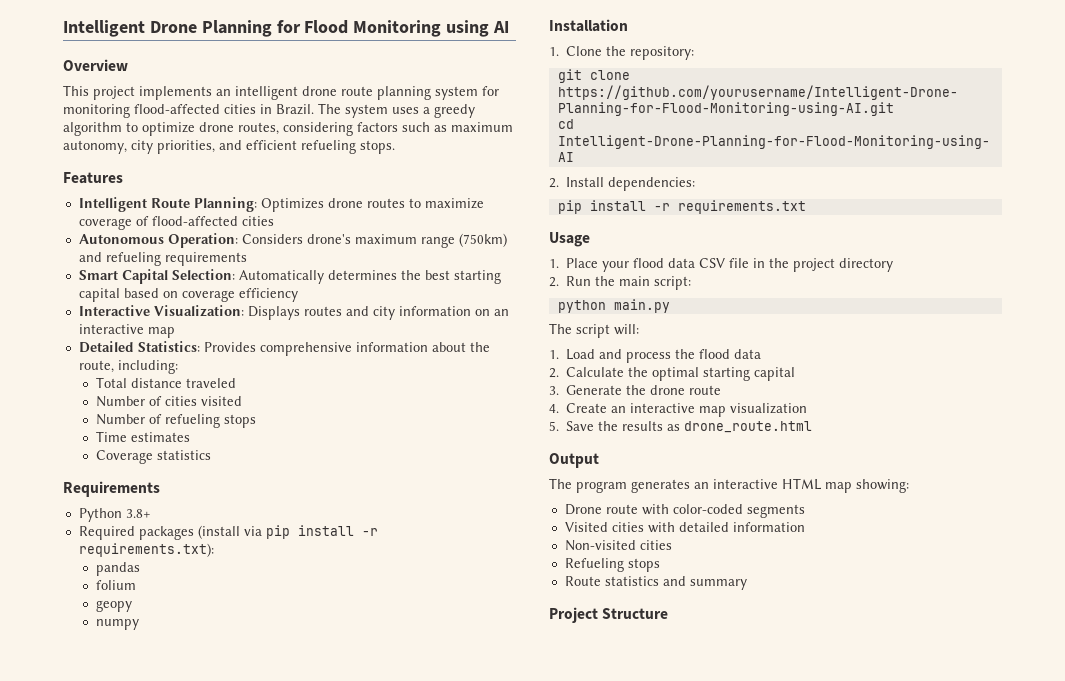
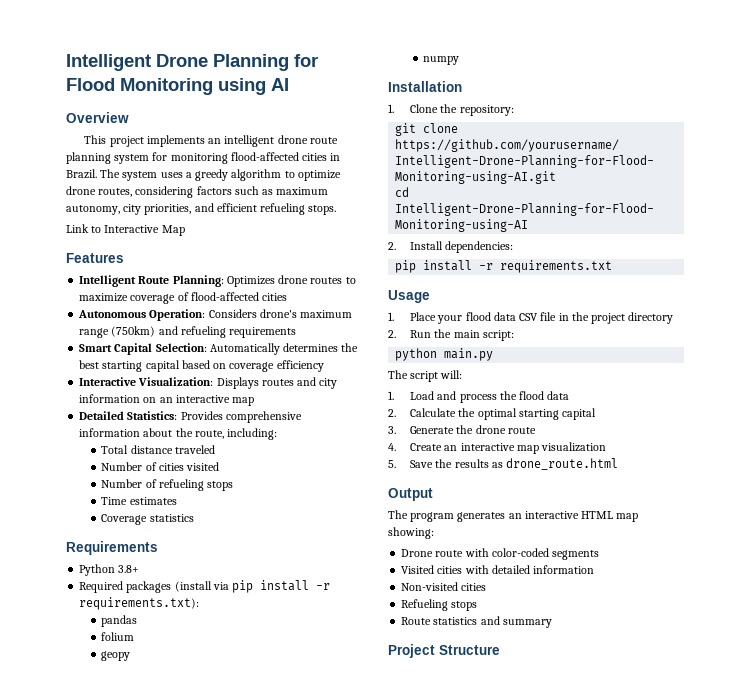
(395, 147) none -> [66,224,185,236] // Link to Interactive Map

